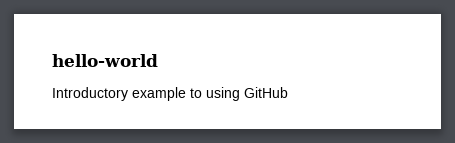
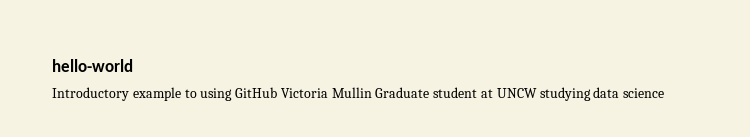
(288, 92) none -> [280,87,665,101] Victoria Mullin Graduate student at UNCW studying data science

